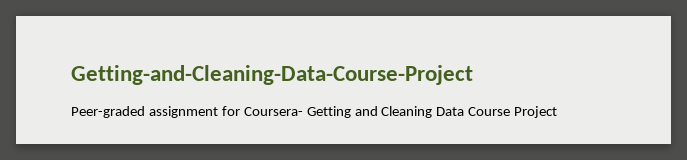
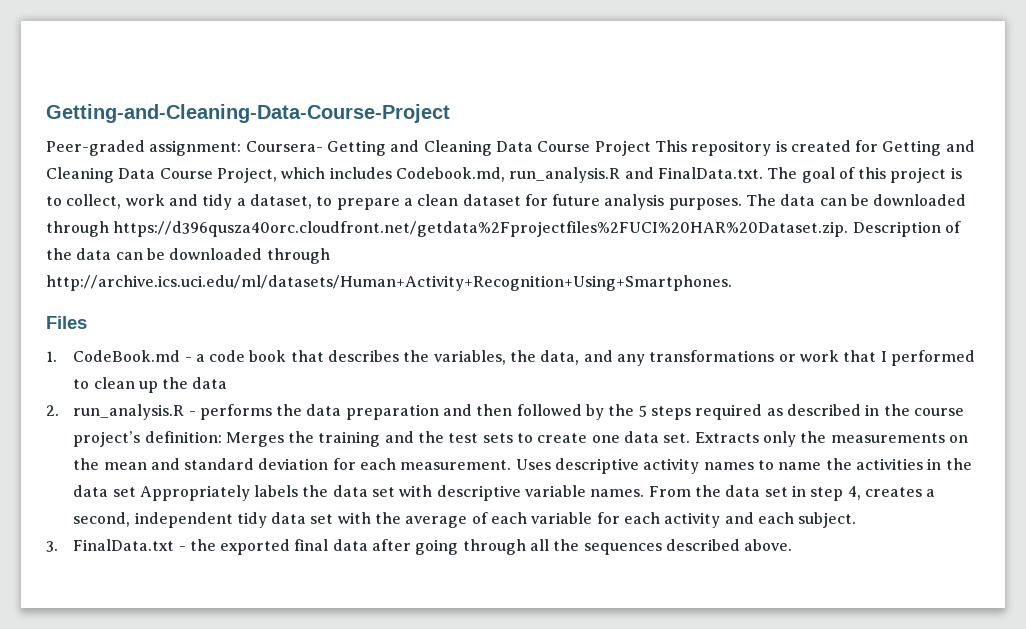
[148,106,240,118] assignment for -> [149,140,242,156] assignment:
(558, 112) none -> [654,140,975,156] [46,167,962,183] [46,194,967,210] [46,221,961,237] [46,248,330,264] [46,275,732,291] [46,316,87,329] [46,350,975,366] [73,377,228,393] [46,404,964,420] [73,431,968,447] [73,458,972,474] [73,485,936,501] [73,512,857,528] [46,539,793,555] This repository is created for Getting and Cleaning Data Course Project, which includes Codebook.md, run_analysis.R and FinalData.txt. The goal of this project is to collect, work and tidy a dataset, to prepare a clean dataset for future analysis purposes. The data can be downloaded through https://d396qusza40orc.cloudfront.net/getdata%2Fprojectfiles%2FUCI%20HAR%20Dataset.zip. Description of the data can be downloaded through http://archive.ics.uci.edu/ml/datasets/Human+Activity+Recognition+Using+Smartphones. // Files // 1. CodeBook.md - a code book that describes the variables, the data, and any transformations or work that I performed to clean up the data // 2. run_analysis.R - performs the data preparation and then followed by the 5 steps required as described in the course project’s definition: Merges the training and the test sets to create one data set. Extracts only the measurements on the mean and standard deviation for each measurement. Uses descriptive activity names to name the activities in the data set Appropriately labels the data set with descriptive variable names. From the data set in step 4, creates a second, independent tidy data set with the average of each variable for each activity and each subject. // 3. FinalData.txt - the exported final data after going through all the sequences described above.

